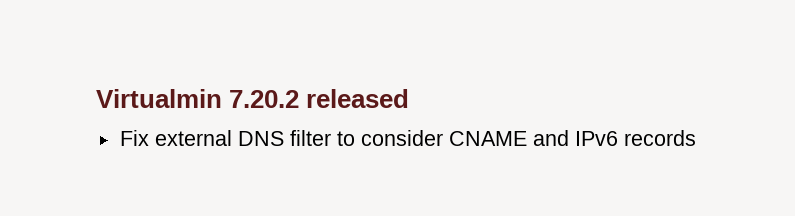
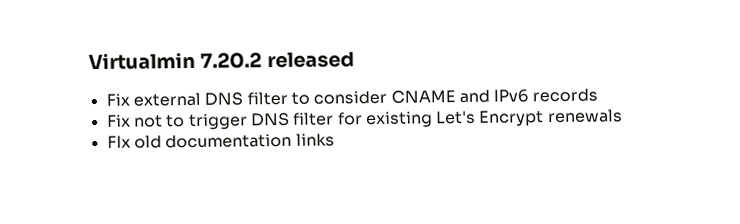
(696, 138) none -> [106,109,623,131] [106,133,335,149] // Fix not to trigger DNS filter for existing Let's Encrypt renewals // FIx old documentation links

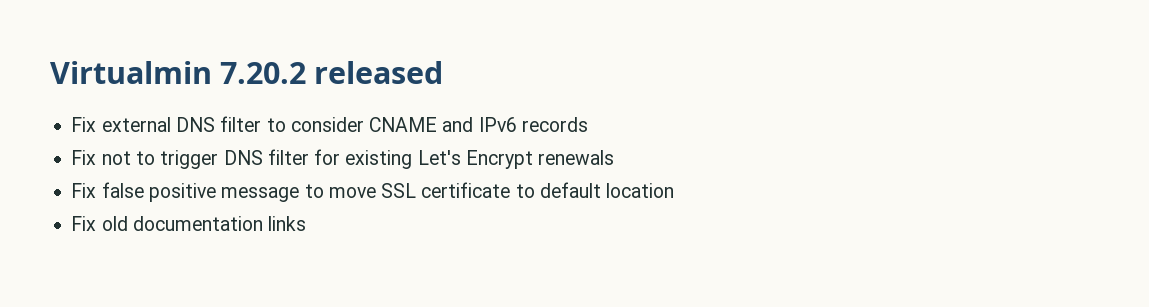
[106,135,131,148] FIx -> [71,182,675,202] [71,216,97,231] Fix false positive message to move SSL certificate to default location // Fix

